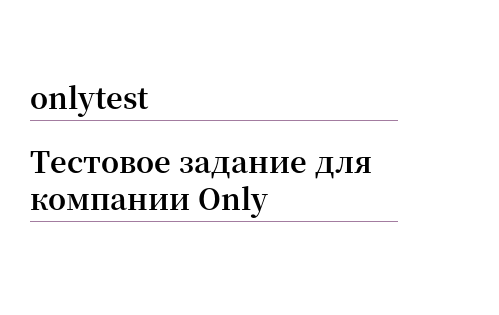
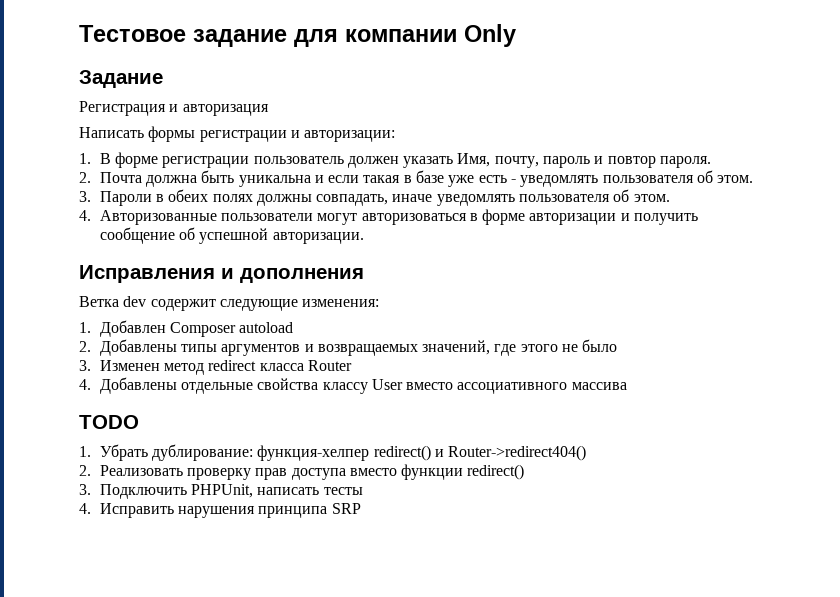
[30,85,149,117] onlytest // -> (79, 33) none
(268, 202) none -> [79,70,163,88] [79,101,269,116] [79,126,396,142] [79,152,712,168] [79,170,754,187] [79,189,670,206] [79,209,699,225] [99,227,364,244] [79,265,364,283] [79,296,380,311] [79,320,294,337] [79,339,618,356] [79,360,352,375] [79,377,627,394] [79,415,139,429] [79,444,587,461] [79,464,525,480] [79,484,363,499] [79,503,361,518] // Задание // Регистрация и авторизация // Написать формы регистрации и авторизации: // 1. В форме регистрации пользователь должен указать Имя, почту, пароль и повтор пароля. // 2. Почта должна быть уникальна и если такая в базе уже есть - уведомлять пользователя об этом. // 3. Пароли в обеих полях должны совпадать, иначе уведомлять пользователя об этом. // 4. Авторизованные пользователи могут авторизоваться в форме авторизации и получить сообщение об успешной авторизации. // Исправления и дополнения // Ветка dev содержит следующие изменения: // 1. Добавлен Composer autoload // 2. Добавлены типы аргументов и возвращаемых значений, где этого не было // 3. Изменен метод redirect класса Router // 4. Добавлены отдельные свойства классу User вместо ассоциативного массива // TODO // 1. Убрать дублирование: функция-хелпер redirect() и Router->redirect404() // 2. Реализовать проверку прав доступа вместо функции redirect() // 3. Подключить PHPUnit, написать тесты // 4. Исправить нарушения принципа SRP

